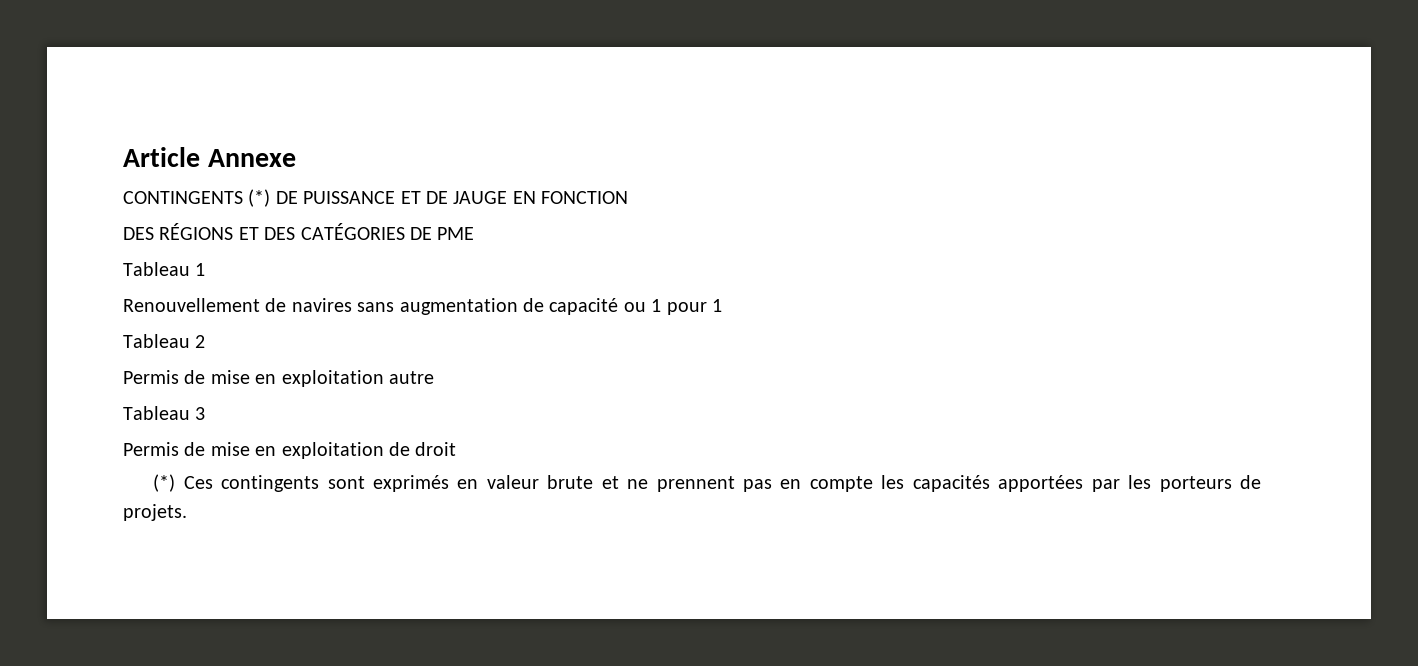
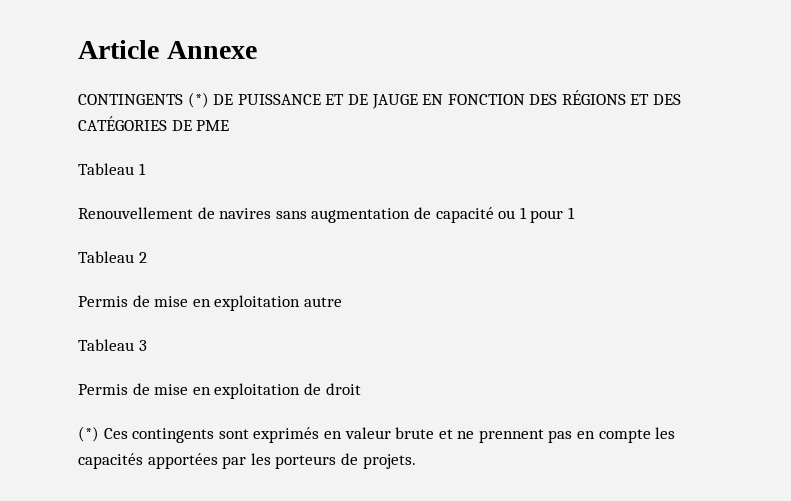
(629, 197) // -> (525, 99) none

